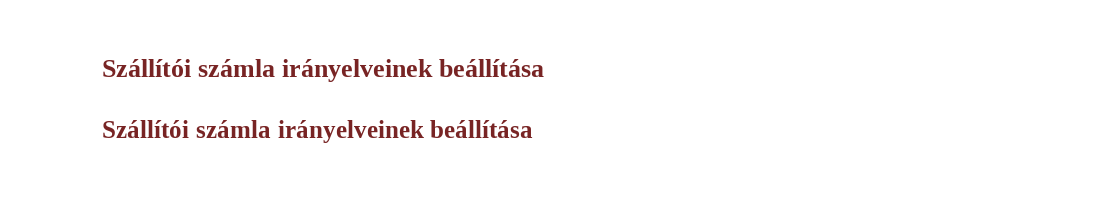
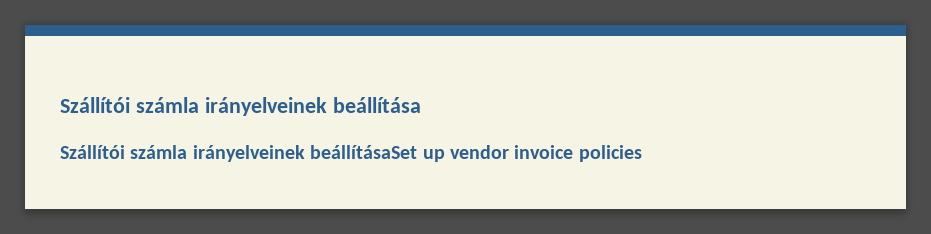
[430,120,534,138] beállítása -> [310,145,642,162] beállításaSet up vendor invoice policies

